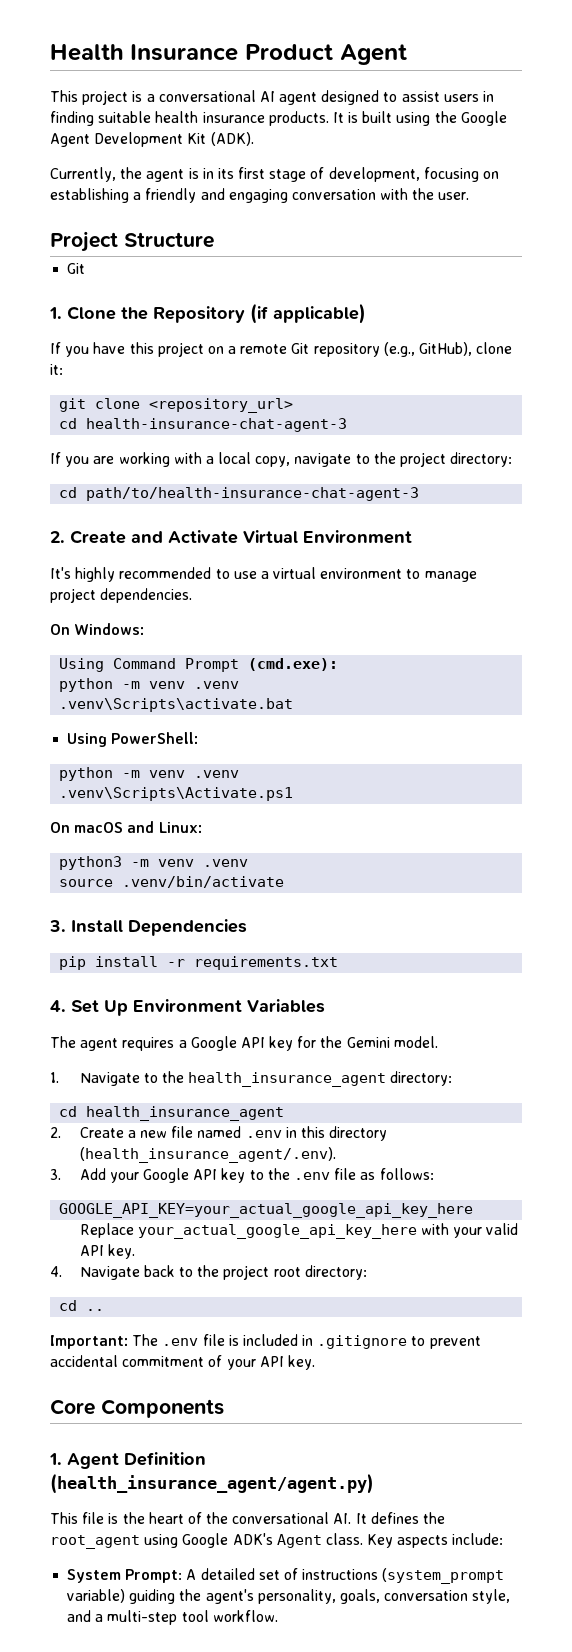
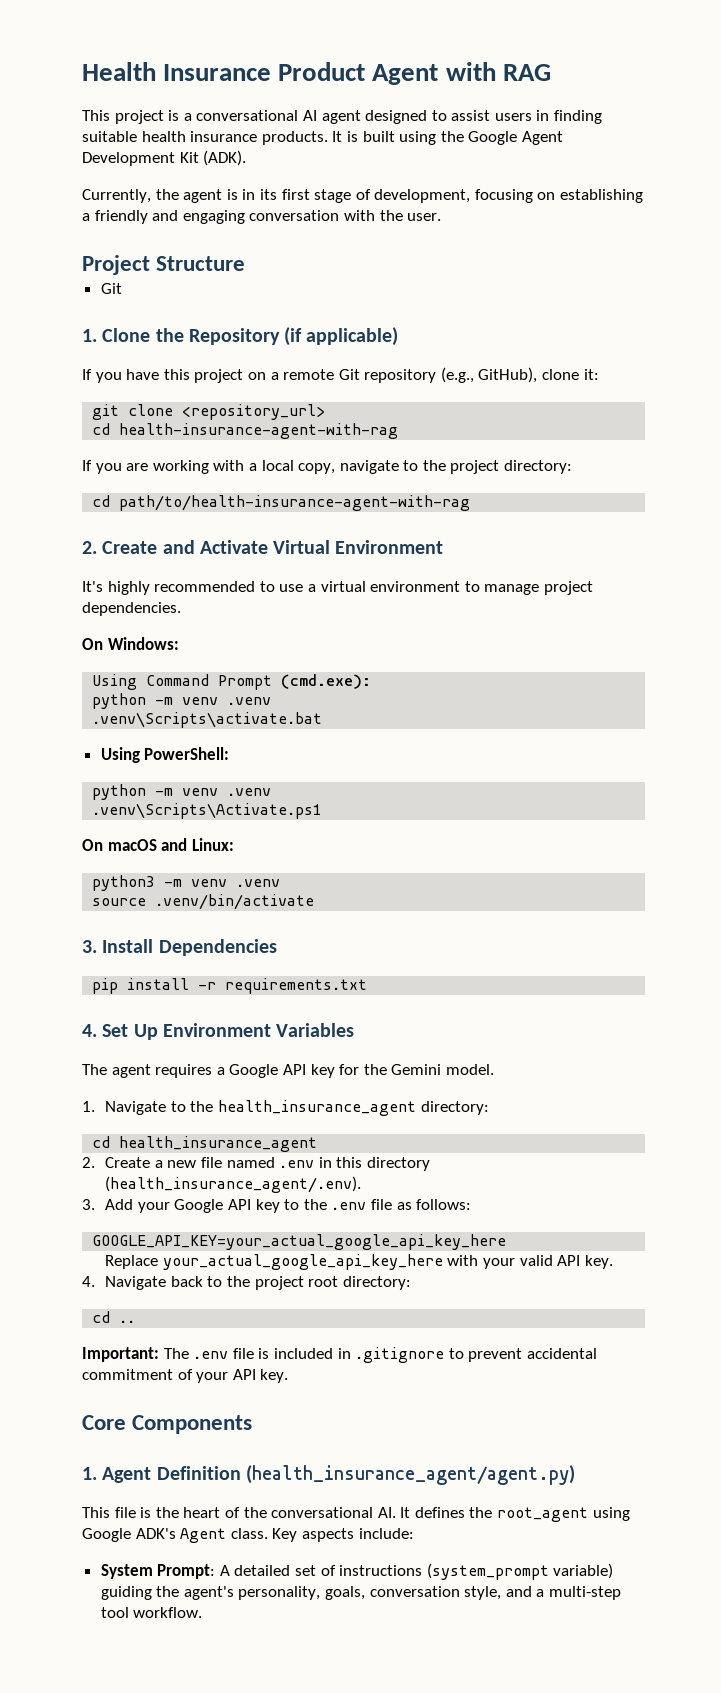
(407, 54) none -> [445,62,551,81] with RAG
[86,418,348,432] health-insurance-chat-agent-3 -> [119,423,399,439] health-insurance-agent-with-rag
[86,487,420,501] path/to/health-insurance-chat-agent-3 -> [119,495,471,511] path/to/health-insurance-agent-with-rag

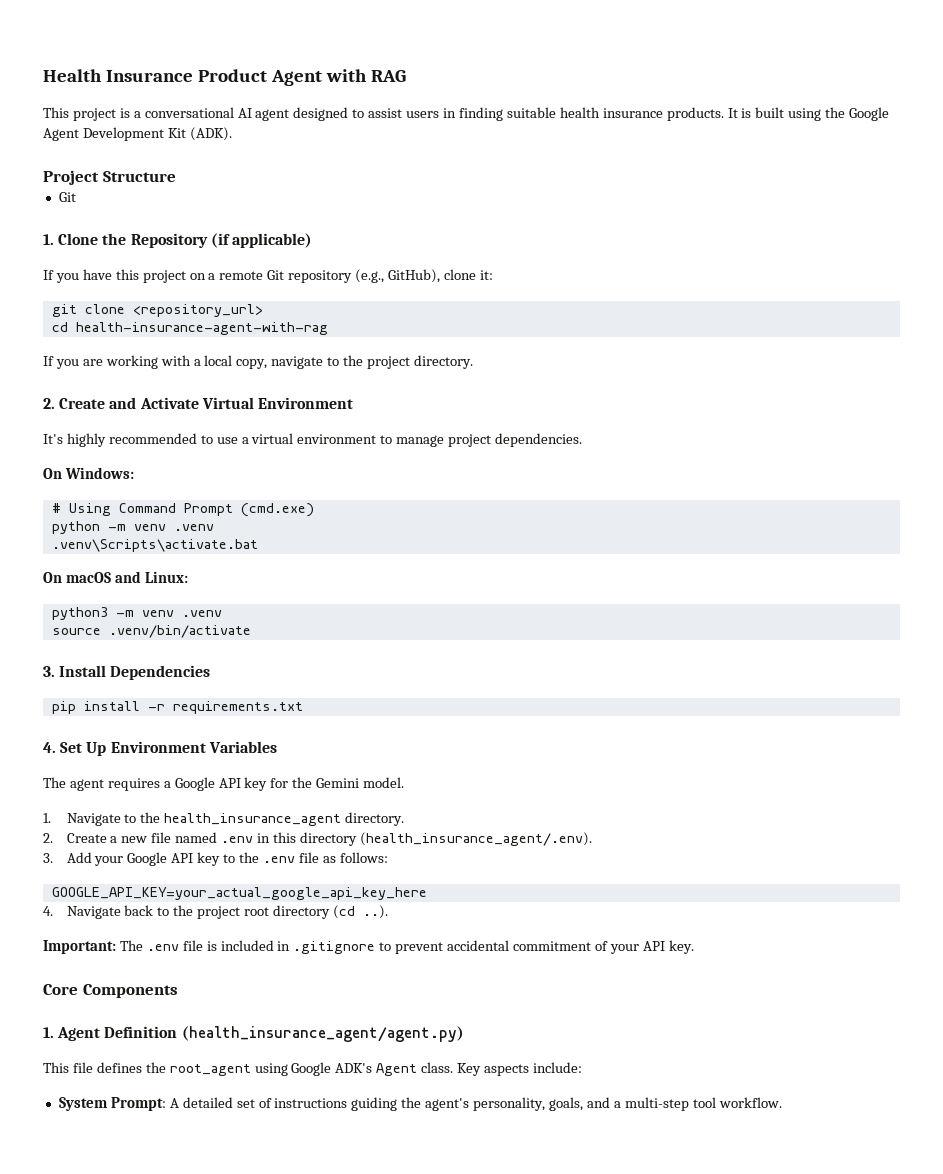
[82,189,644,203] [82,210,442,224] // Currently, the agent is in its first stage of development, focusing on establishing a friendly and engaging conversation with the user. -> (232, 134) none
[504,460,573,474] [92,495,471,511] directory: // cd path/to/health-insurance-agent-with-rag -> [413,355,473,369] directory.
(179, 643) none -> [51,503,61,513] #
[281,674,372,689] (cmd.exe): -> [240,503,314,517] (cmd.exe)
[100,747,230,763] [92,784,272,800] [92,803,323,819] // Using PowerShell: // python -m venv .venv // .venv\Scripts\Activate.ps1 -> (258, 545) none
[420,1101,489,1115] [92,1136,318,1152] directory: // cd health_insurance_agent -> [345,812,405,826] directory.
[105,1254,613,1270] // Replace your_actual_google_api_key_here with your valid API key. -> (427, 893) none
[342,1276,411,1290] [92,1311,136,1323] directory: // cd .. -> [273,905,388,919] directory (cd ..).
[140,1507,411,1518] is the heart of the conversational AI. It -> (93, 1067) none
[426,1563,614,1580] (system_prompt variable) -> (348, 1103) none
[369,1586,502,1600] conversation style, -> (584, 1104) none

